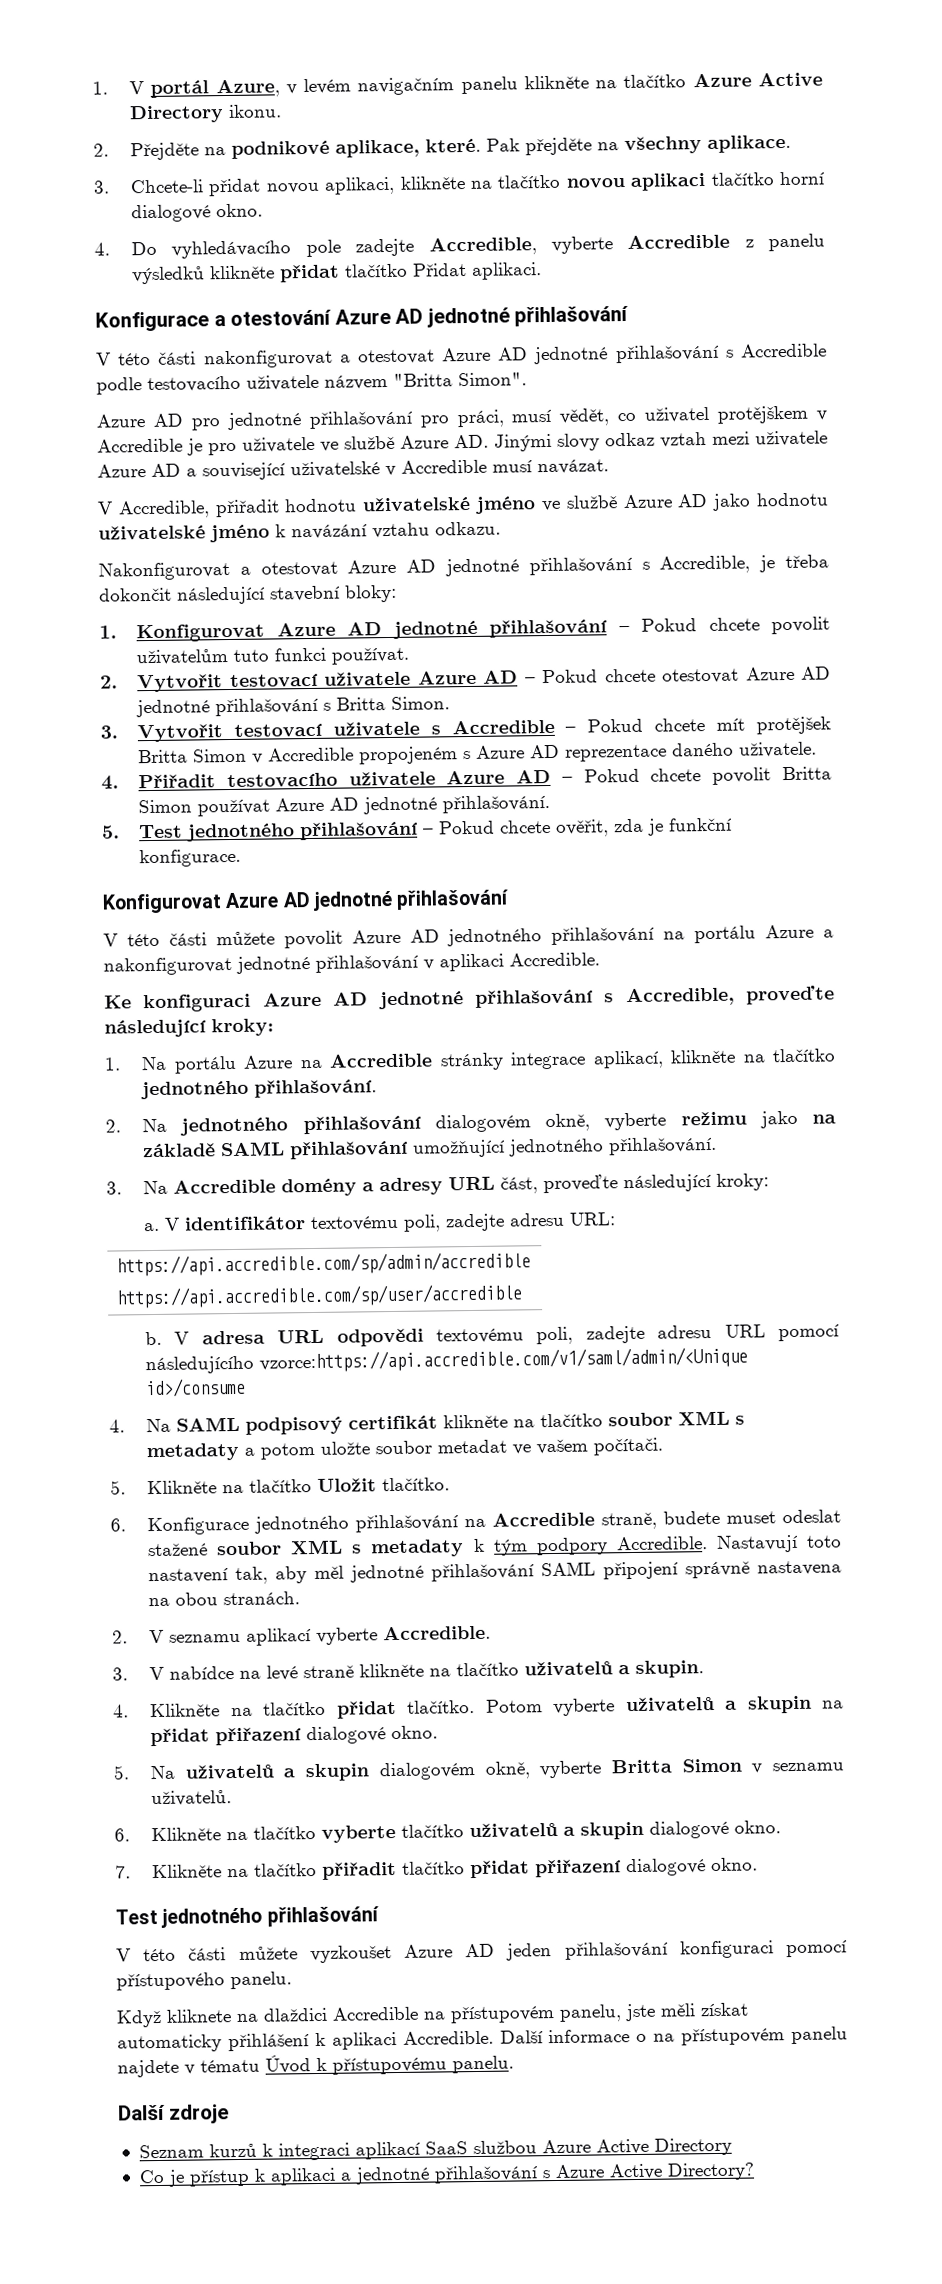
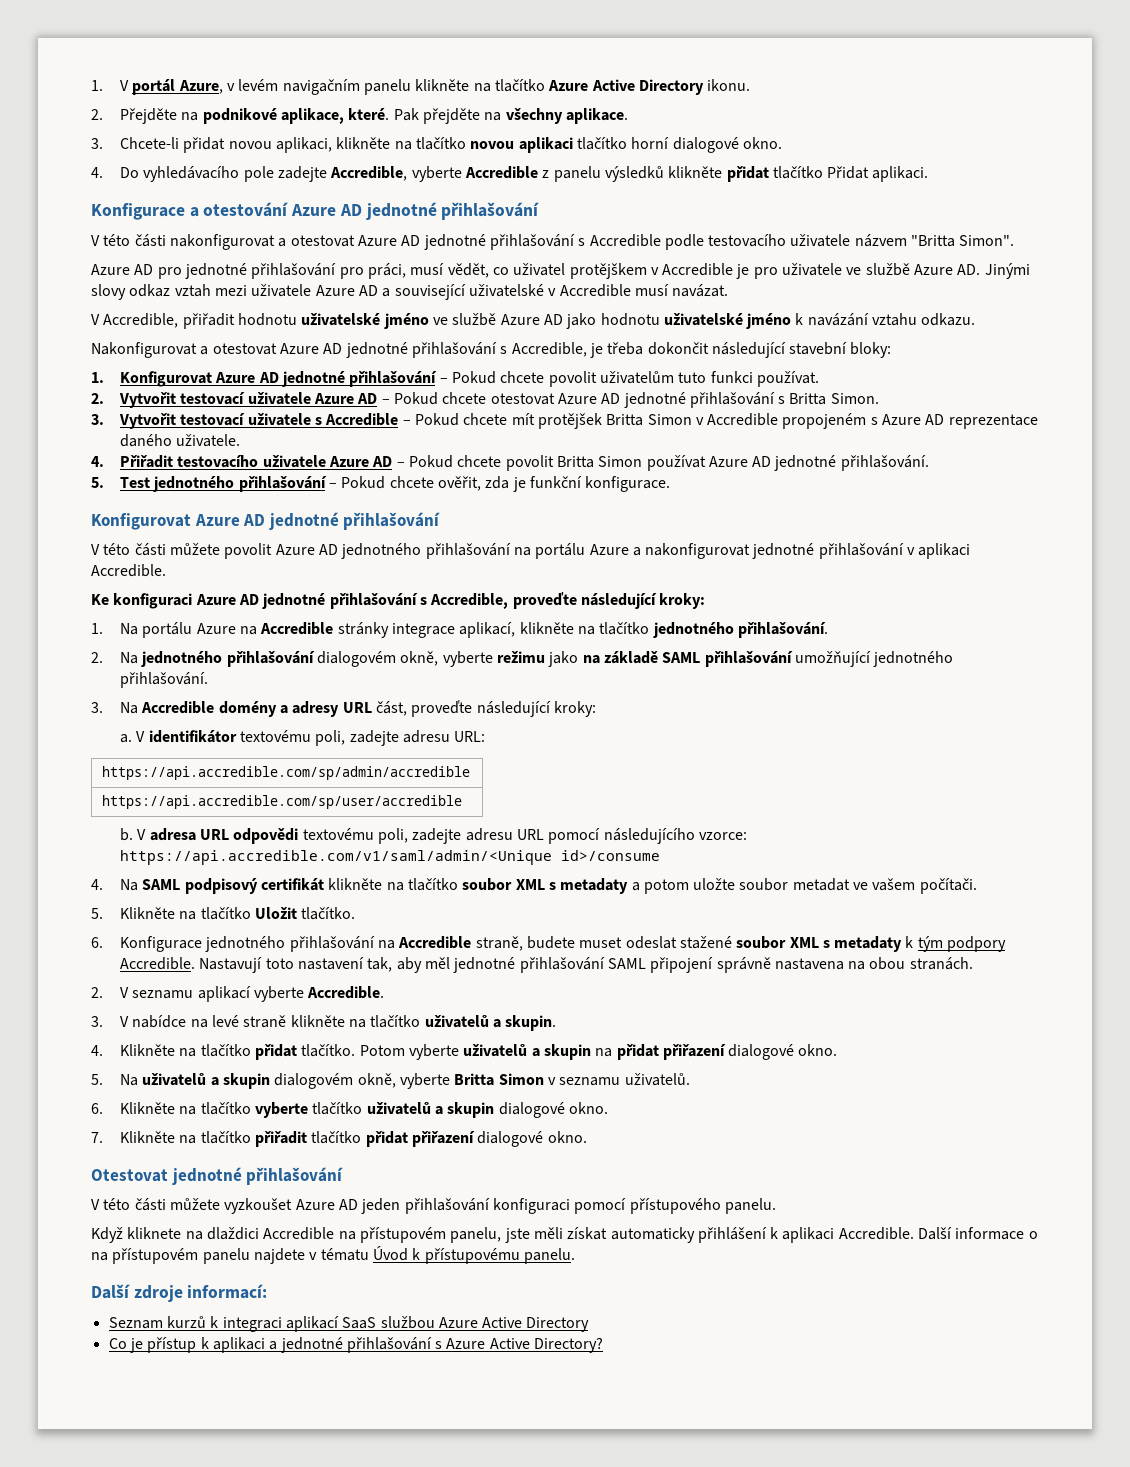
[259,1346,749,1373] vzorce:https://api.accredible.com/v1/saml/admin/<Unique -> [698,832,747,840] [119,850,552,865] vzorce: https://api.accredible.com/v1/saml/admin/<Unique
[115,1907,263,1928] Test jednotného -> [91,1167,242,1185] Otestovat jednotné
(229, 2114) none -> [187,1284,268,1299] informací:

